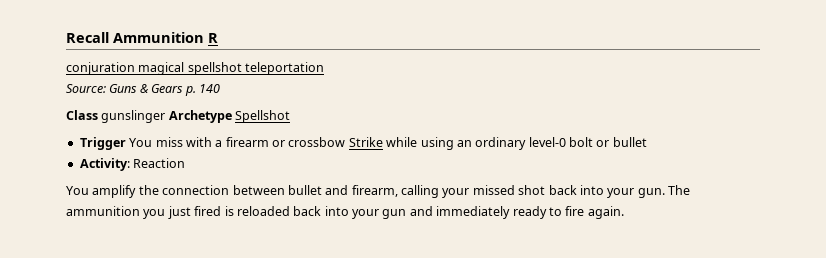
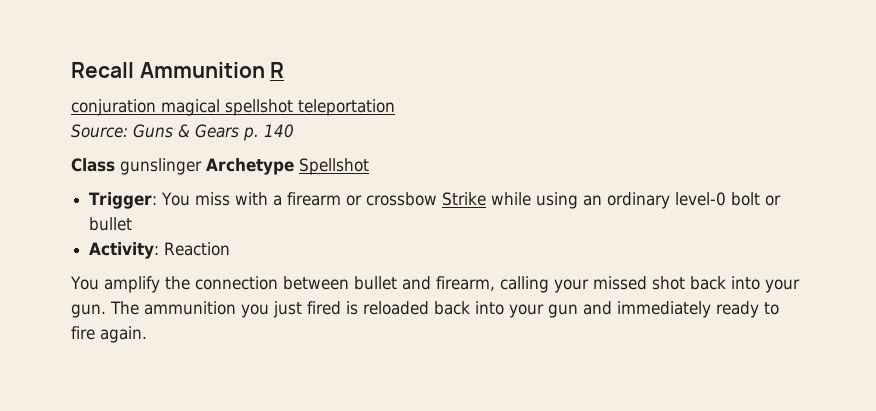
[79,137,126,150] Trigger -> [89,192,158,209] Trigger:

